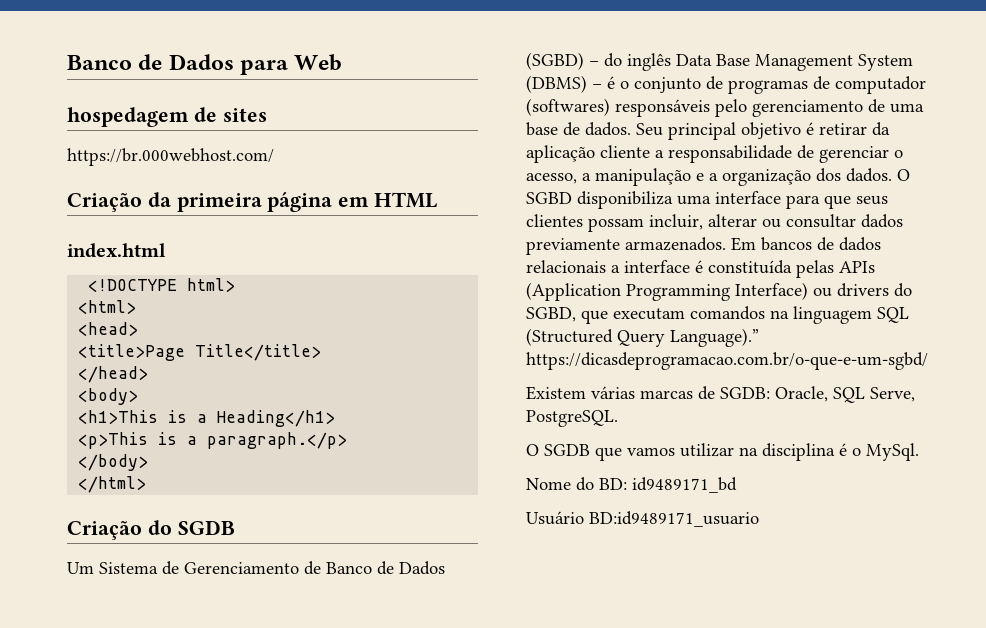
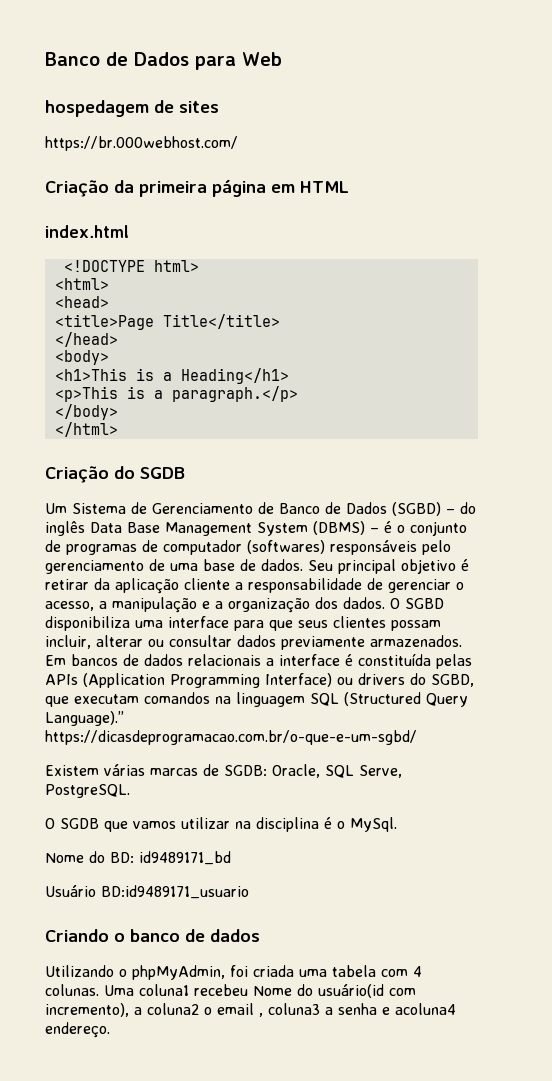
(759, 519) none -> [45,929,260,942] [45,965,422,980] [45,984,416,998] [45,1003,456,1017] [45,1022,110,1038] // Criando o banco de dados // Utilizando o phpMyAdmin, foi criada uma tabela com 4 colunas. Uma coluna1 recebeu Nome do usuário(id com incremento), a coluna2 o email , coluna3 a senha e acoluna4 endereço.

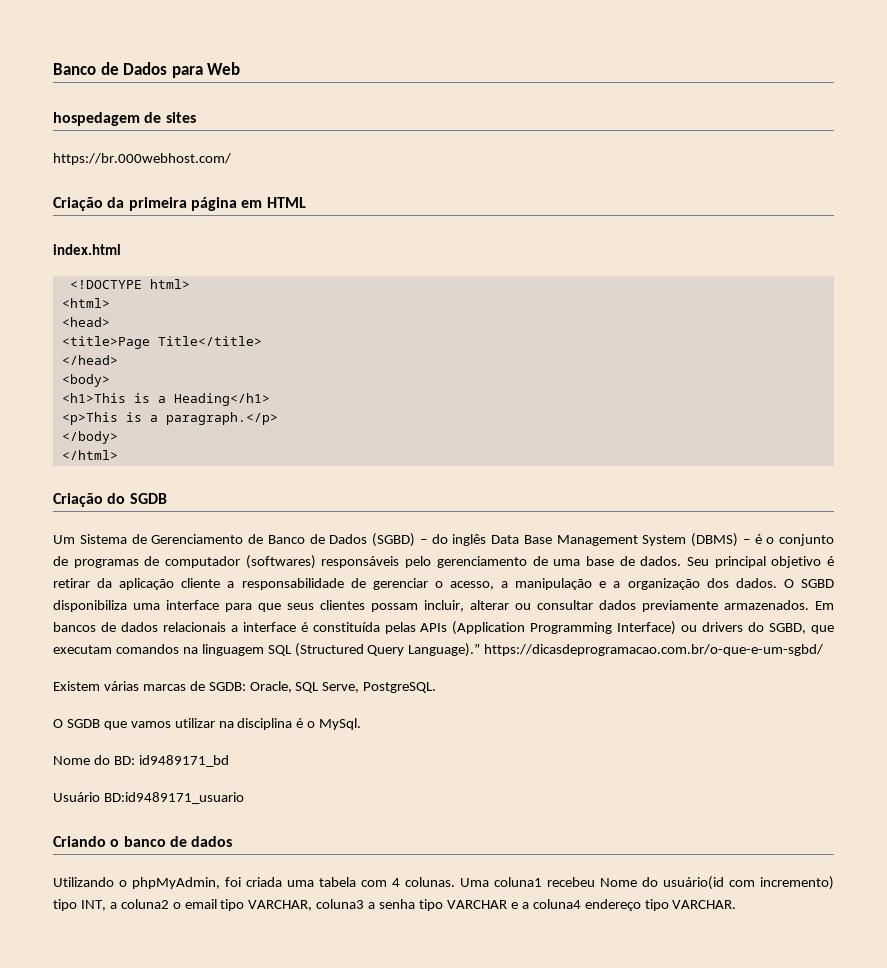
[45,1003,129,1017] incremento), -> [760,876,834,890] [53,899,106,911] incremento) tipo INT,
[259,1013,263,1017] , -> [220,899,313,911] tipo VARCHAR,
[382,1003,456,1015] [45,1022,110,1038] e acoluna4 endereço. -> [419,899,737,911] tipo VARCHAR e a coluna4 endereço tipo VARCHAR.

